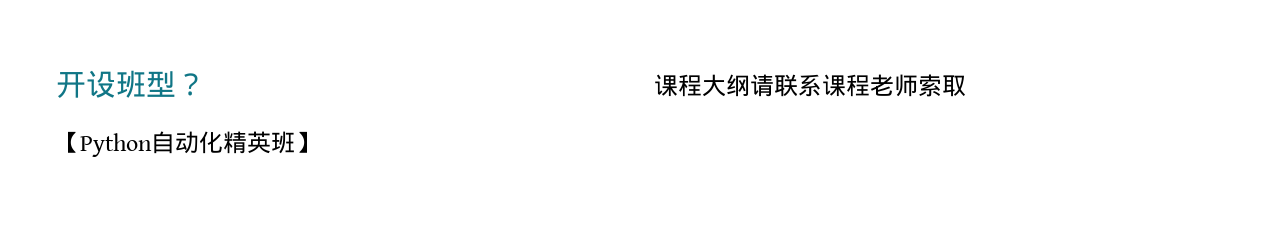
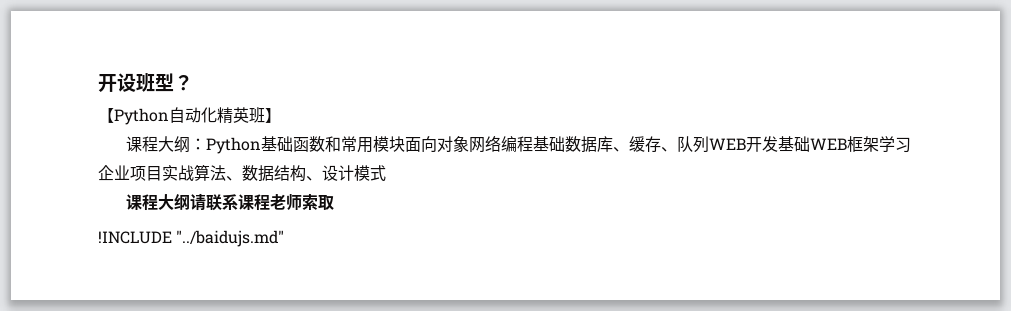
(319, 142) none -> [126,135,912,154] [98,164,386,182] // 课程大纲：Python基础函数和常用模块面向对象网络编程基础数据库、缓存、队列WEB开发基础WEB框架学习企业项目实战算法、数据结构、设计模式
(966, 86) none -> [98,230,285,247] // !INCLUDE "../baidujs.md"

